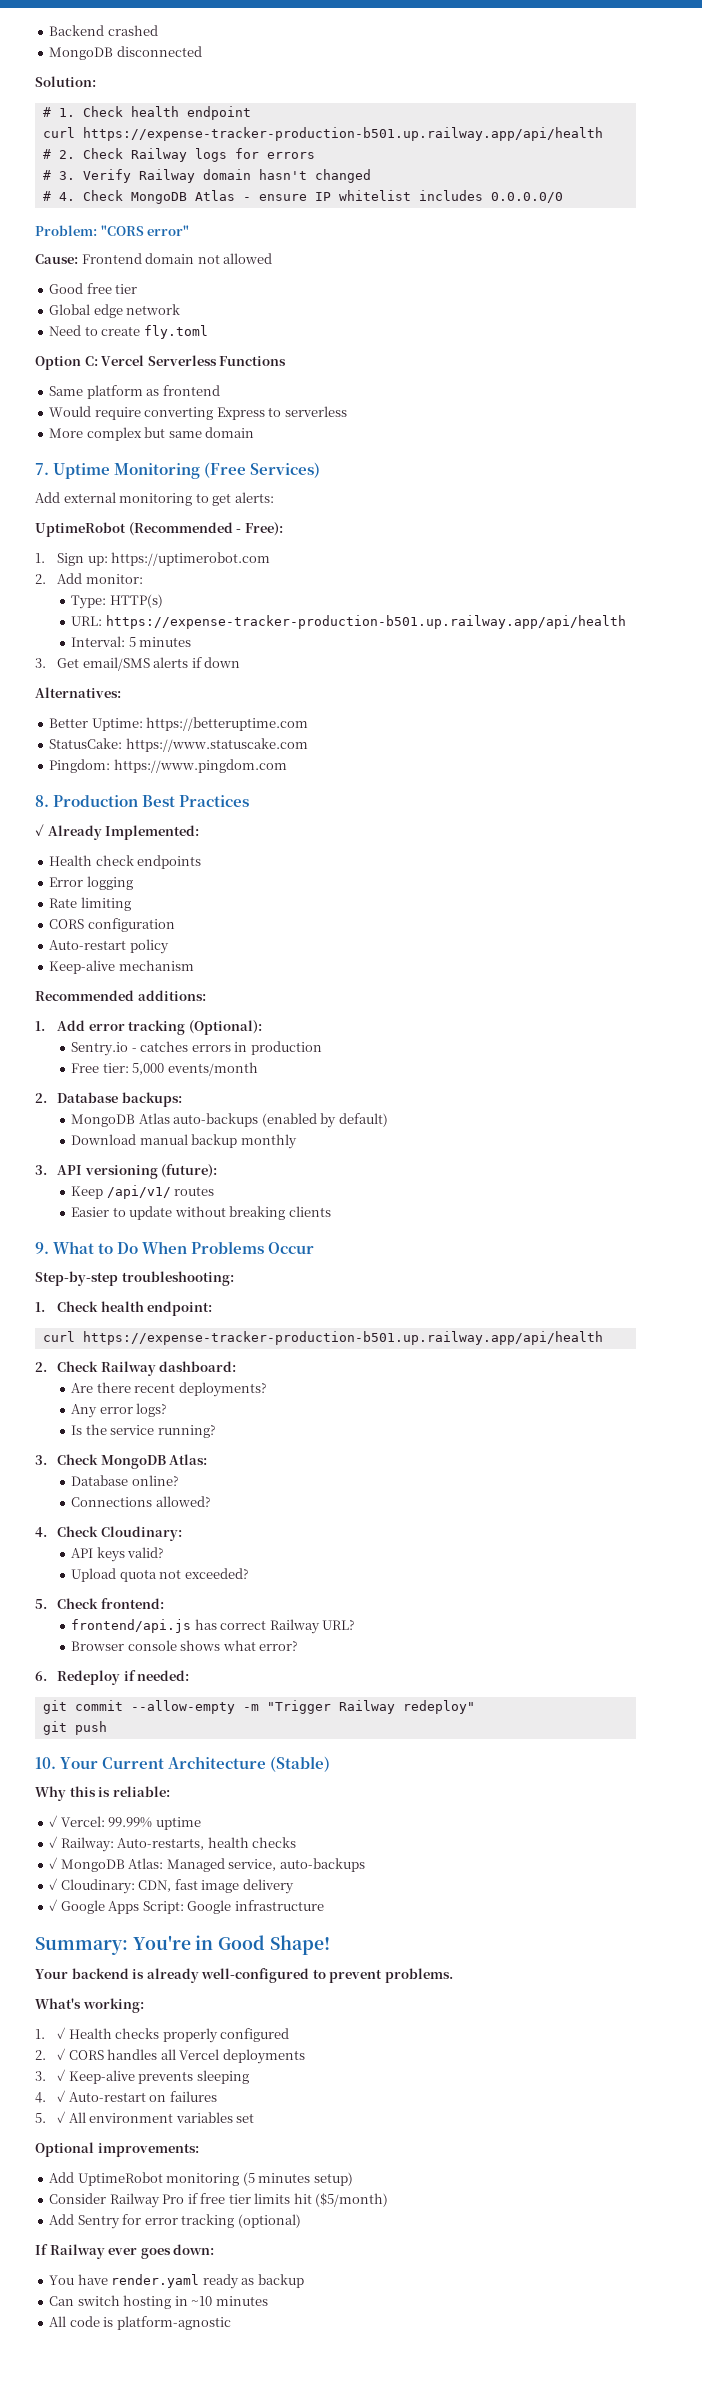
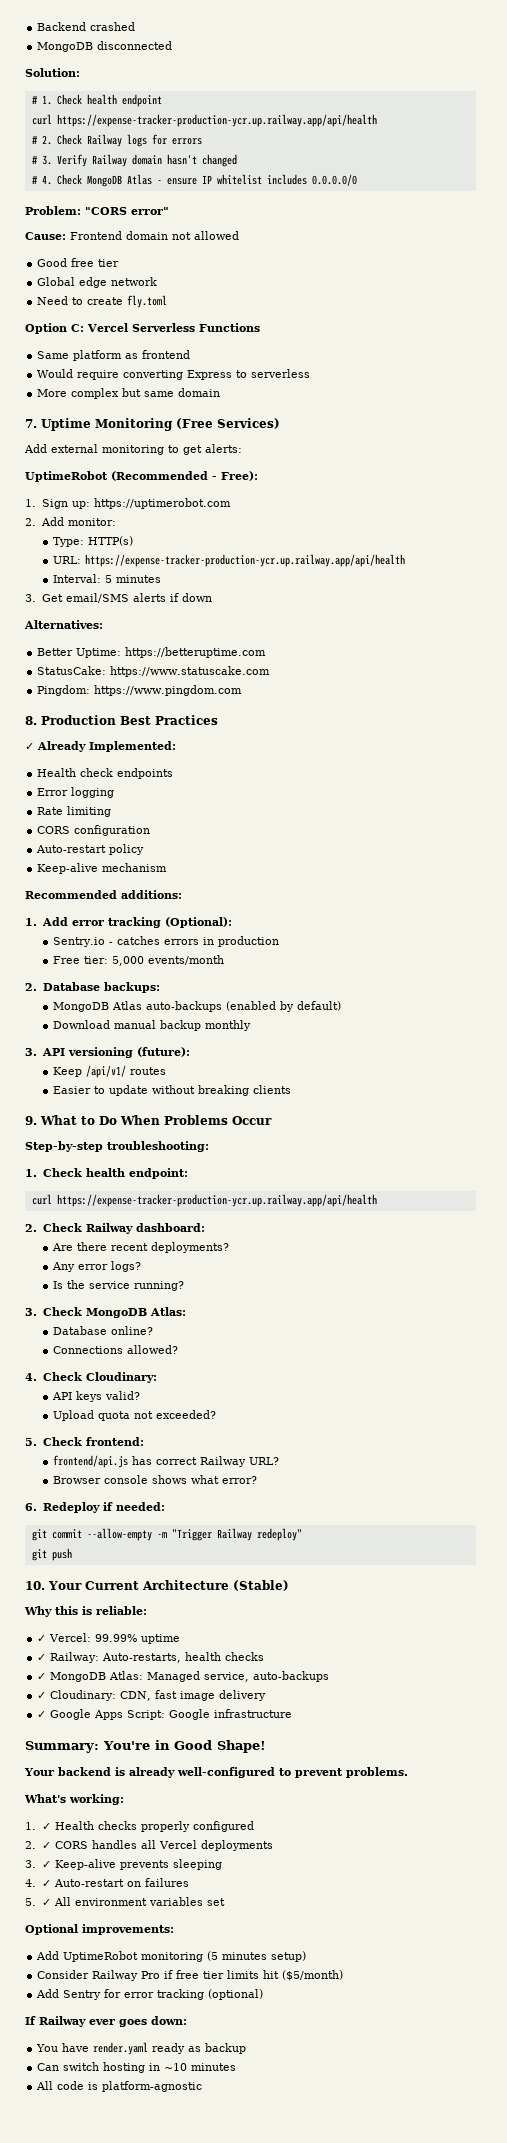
[82,127,603,141] https://expense-tracker-production-b501.up.railway.app/api/health -> [56,114,377,127] https://expense-tracker-production-ycr.up.railway.app/api/health
[105,615,626,629] https://expense-tracker-production-b501.up.railway.app/api/health -> [84,554,405,567] https://expense-tracker-production-ycr.up.railway.app/api/health
[82,1331,603,1345] https://expense-tracker-production-b501.up.railway.app/api/health -> [56,1194,377,1207] https://expense-tracker-production-ycr.up.railway.app/api/health

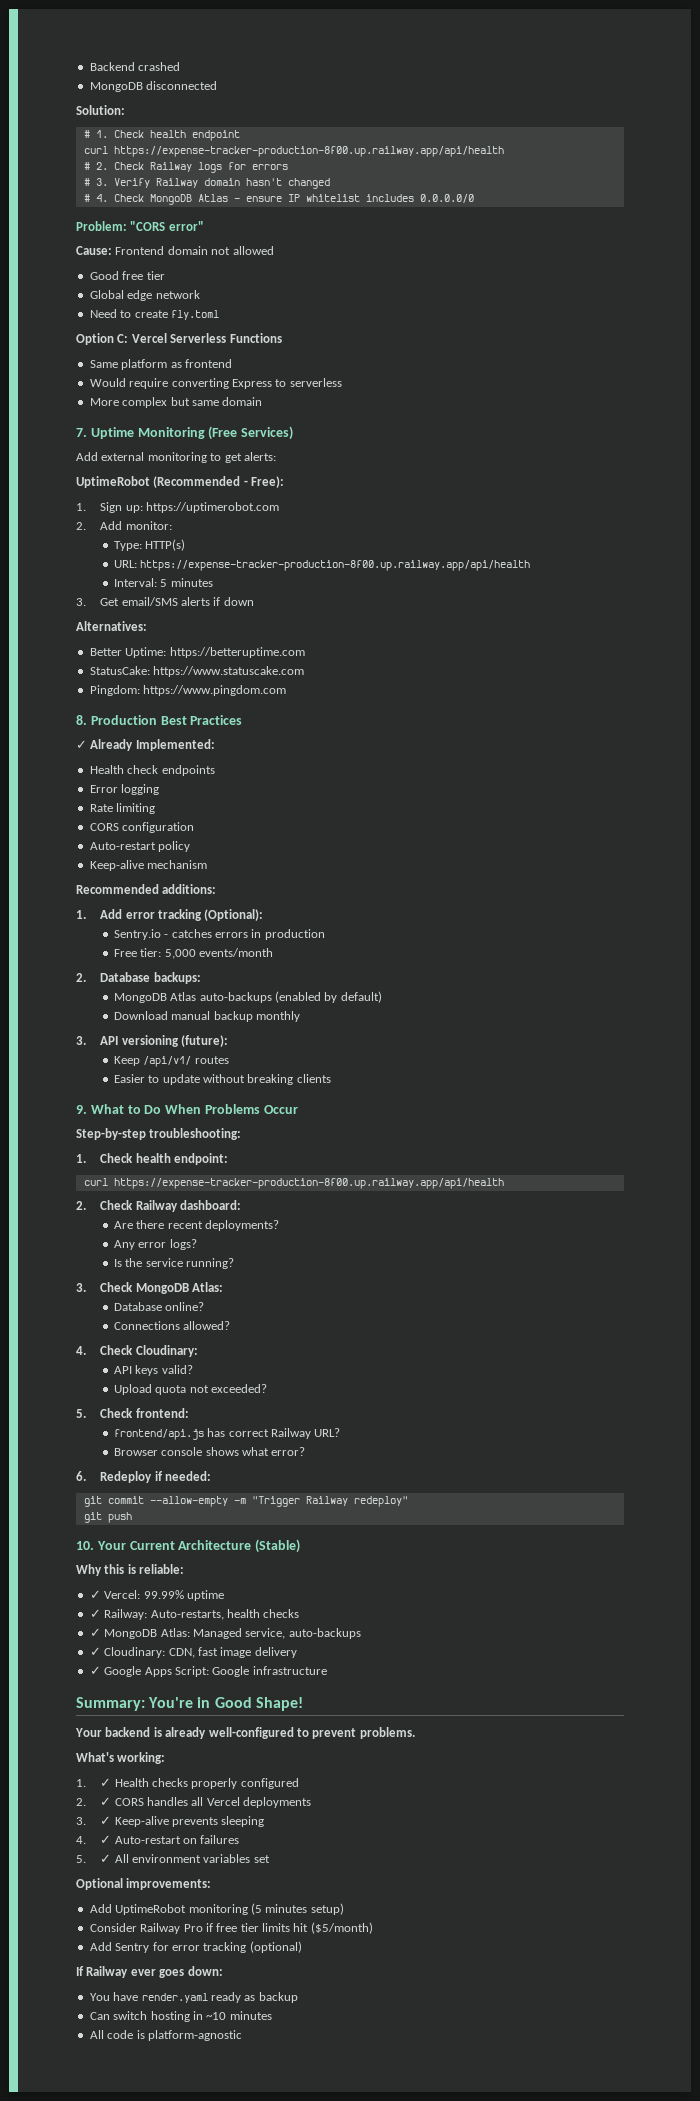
[56,114,377,127] https://expense-tracker-production-ycr.up.railway.app/api/health -> [113,146,504,157] https://expense-tracker-production-8f00.up.railway.app/api/health
[84,554,405,567] https://expense-tracker-production-ycr.up.railway.app/api/health -> [140,560,531,571] https://expense-tracker-production-8f00.up.railway.app/api/health
[56,1194,377,1207] https://expense-tracker-production-ycr.up.railway.app/api/health -> [113,1178,504,1189] https://expense-tracker-production-8f00.up.railway.app/api/health

